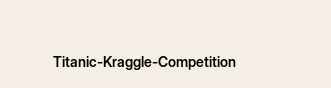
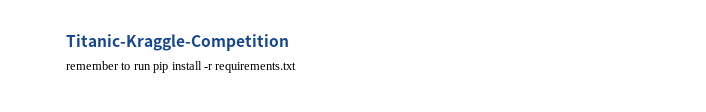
(236, 63) none -> [66,61,297,73] // remember to run pip install -r requirements.txt

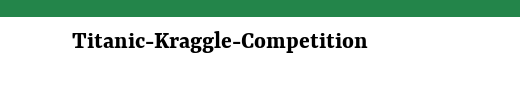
[66,61,297,73] // remember to run pip install -r requirements.txt -> (368, 42) none

